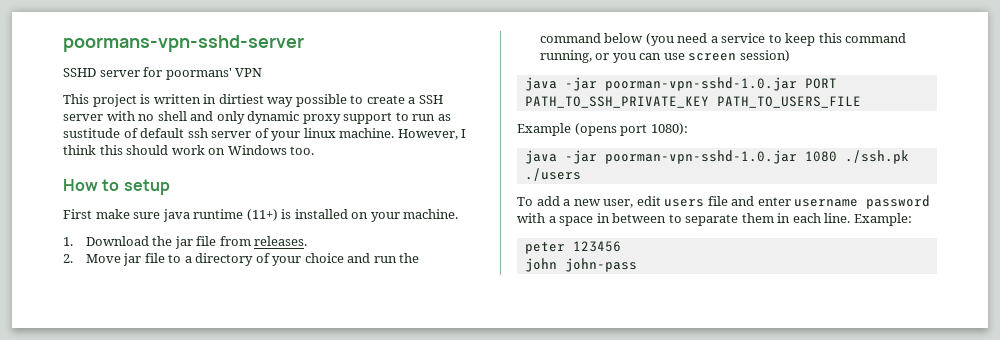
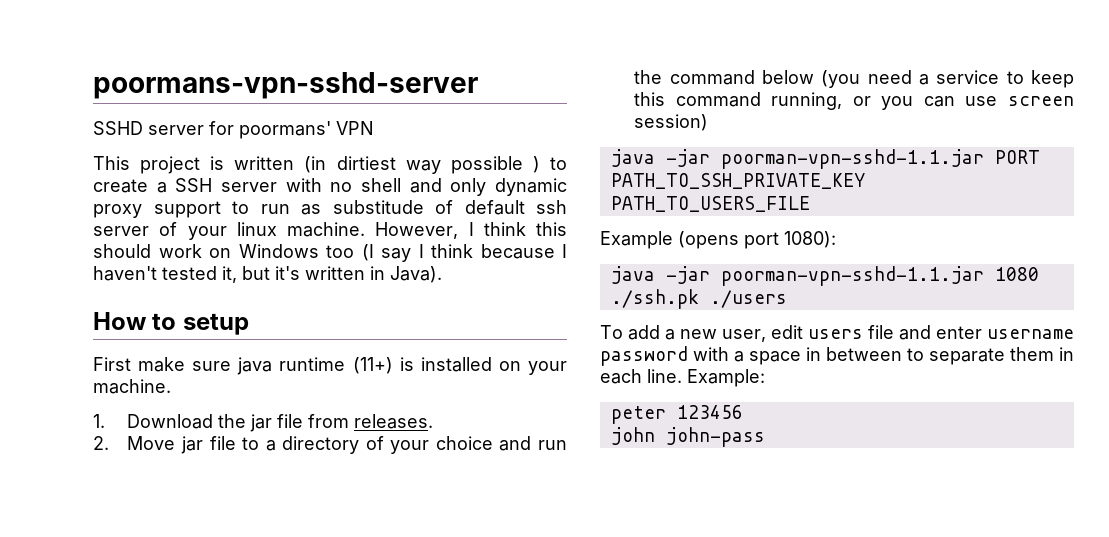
[203,94,217,104] in -> [304,156,327,173] (in
(347, 100) none -> [532,156,540,173] )
[63,128,120,138] sustitude -> [332,200,424,214] substitude
[290,146,315,155] too. -> [326,244,567,262] [93,266,442,283] too (I say I think because I haven't tested it, but it's written in Java).
[604,77,797,91] poorman-vpn-sshd-1.0.jar -> [720,149,984,169] poorman-vpn-sshd-1.1.jar
[604,150,797,164] poorman-vpn-sshd-1.0.jar -> [720,266,984,286] poorman-vpn-sshd-1.1.jar

